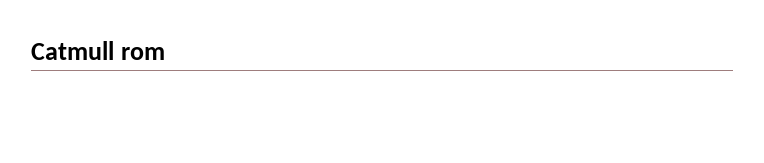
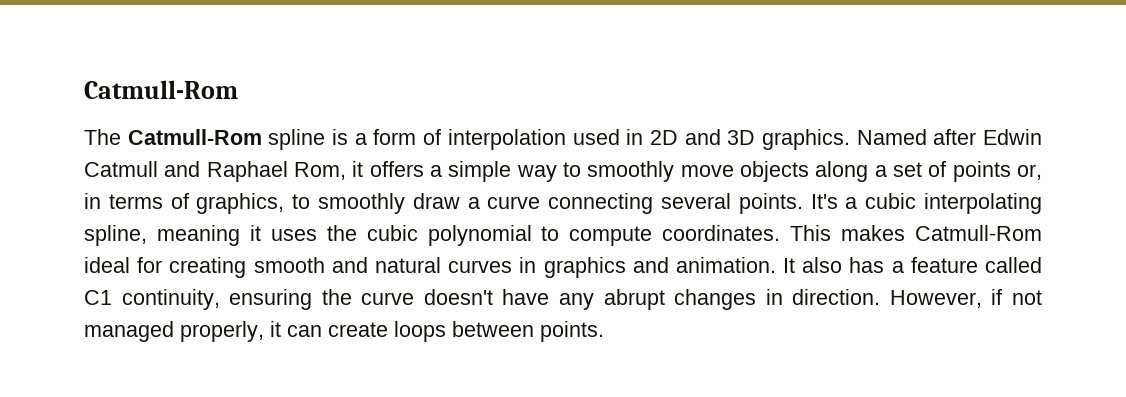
[31,41,166,60] Catmull rom -> [84,80,238,99] [84,129,1042,150] [84,161,1043,182] [84,193,1042,214] [84,225,1042,246] [84,257,1042,278] [84,289,1042,310] [84,321,604,342] Catmull-Rom // The Catmull-Rom spline is a form of interpolation used in 2D and 3D graphics. Named after Edwin Catmull and Raphael Rom, it offers a simple way to smoothly move objects along a set of points or, in terms of graphics, to smoothly draw a curve connecting several points. It's a cubic interpolating spline, meaning it uses the cubic polynomial to compute coordinates. This makes Catmull-Rom ideal for creating smooth and natural curves in graphics and animation. It also has a feature called C1 continuity, ensuring the curve doesn't have any abrupt changes in direction. However, if not managed properly, it can create loops between points.

